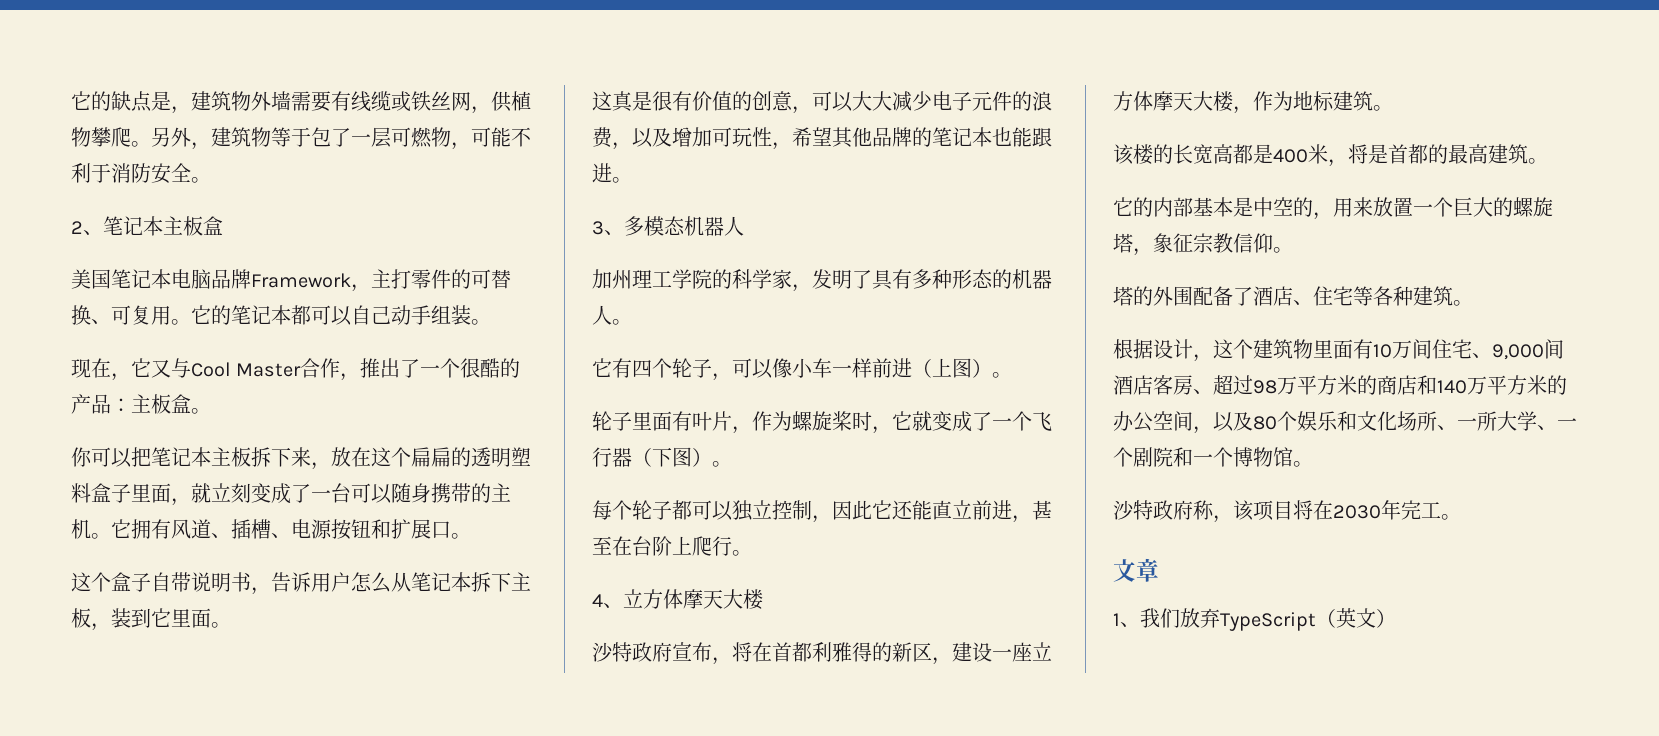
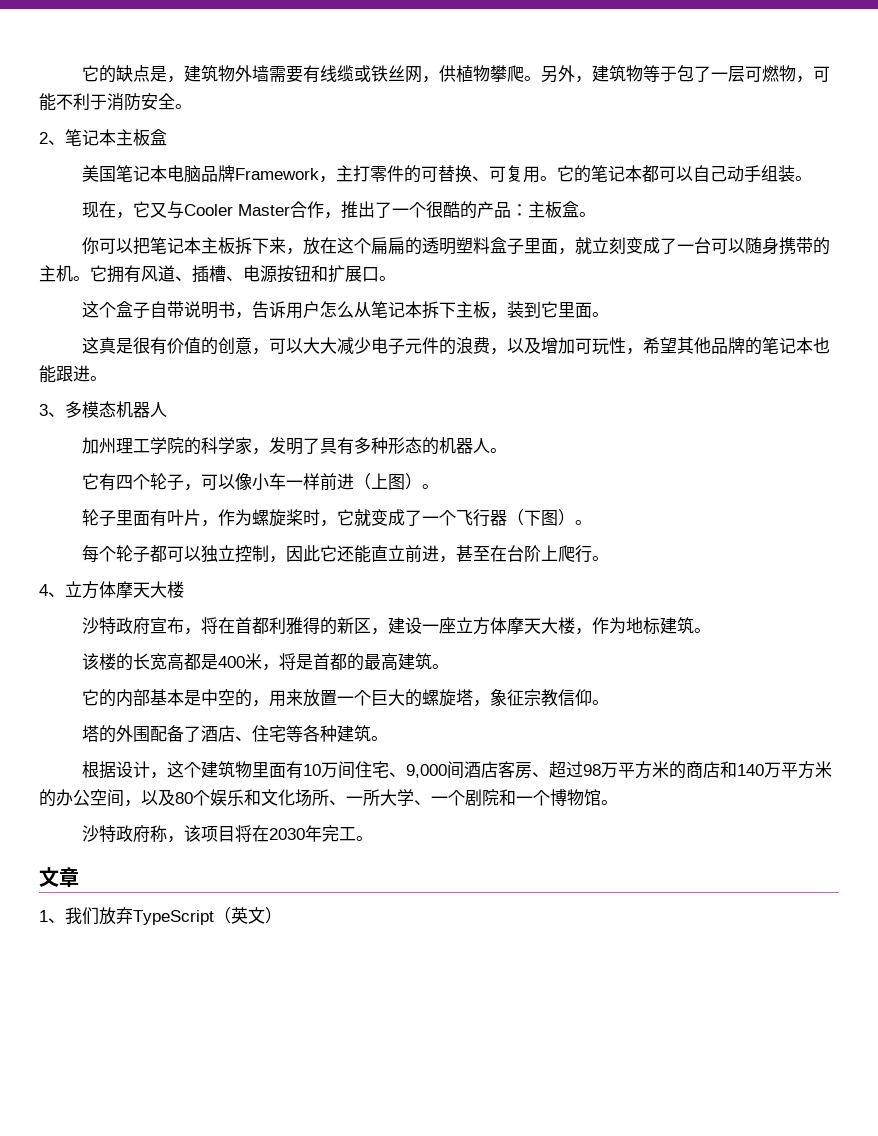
[191,362,231,377] Cool -> [184,204,234,216] Cooler

